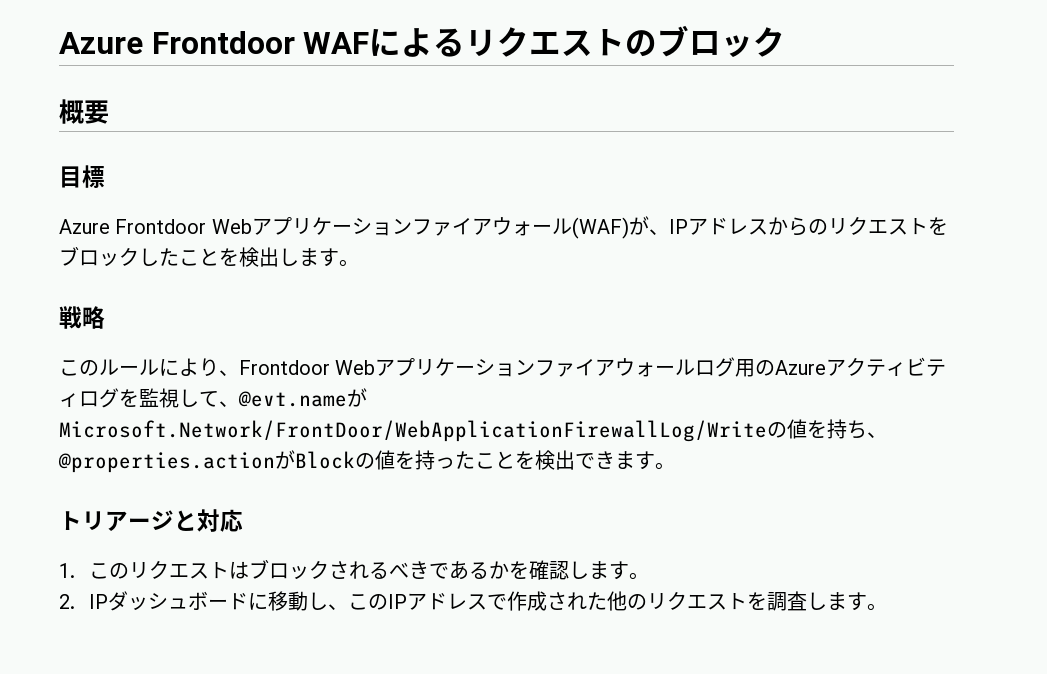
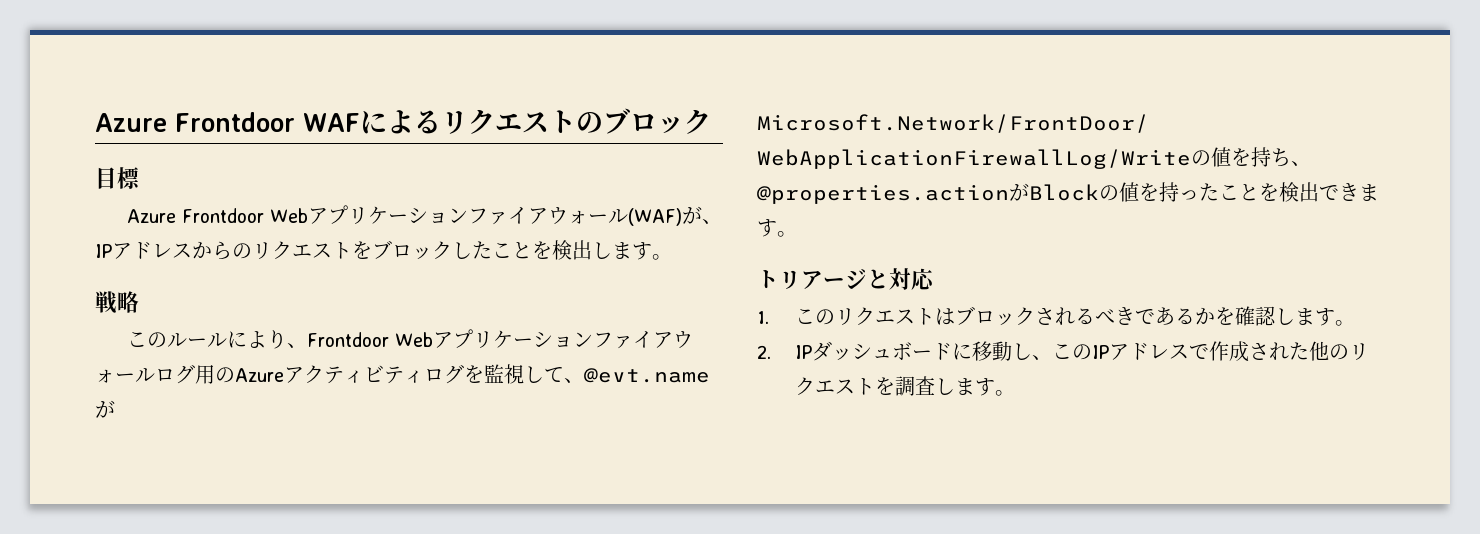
[59,99,109,124] // 概要 -> (711, 121) none

